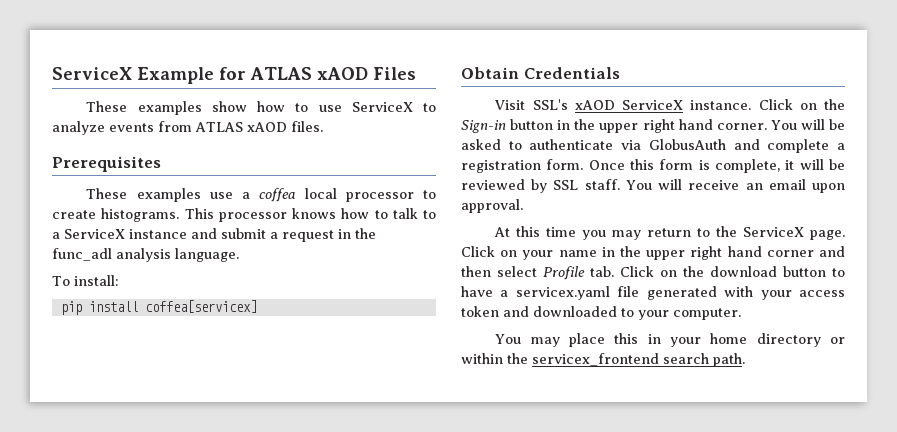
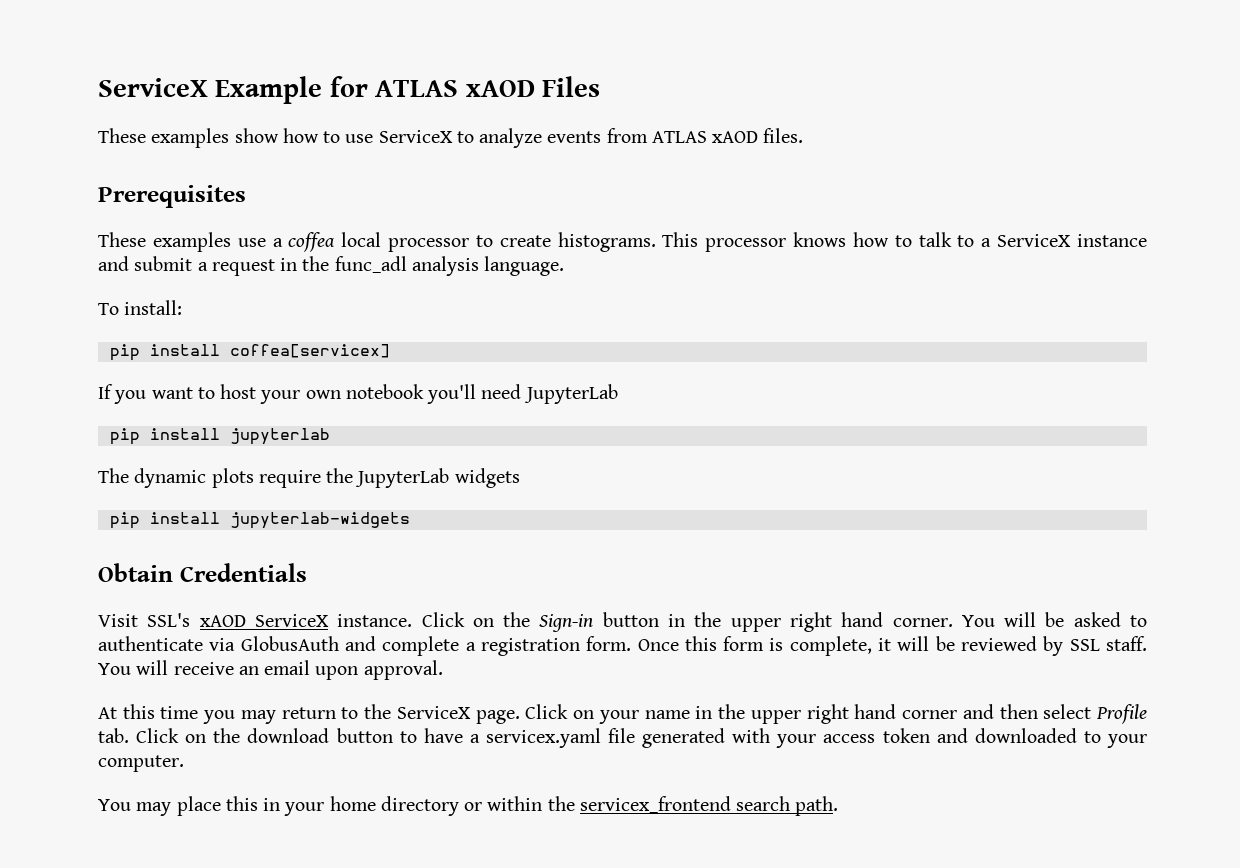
(257, 306) none -> [98,384,618,404] [109,428,330,445] [98,468,520,488] [109,512,410,529] // If you want to host your own notebook you'll need JupyterLab // pip install jupyterlab // The dynamic plots require the JupyterLab widgets // pip install jupyterlab-widgets

